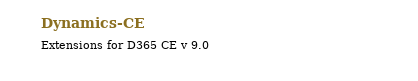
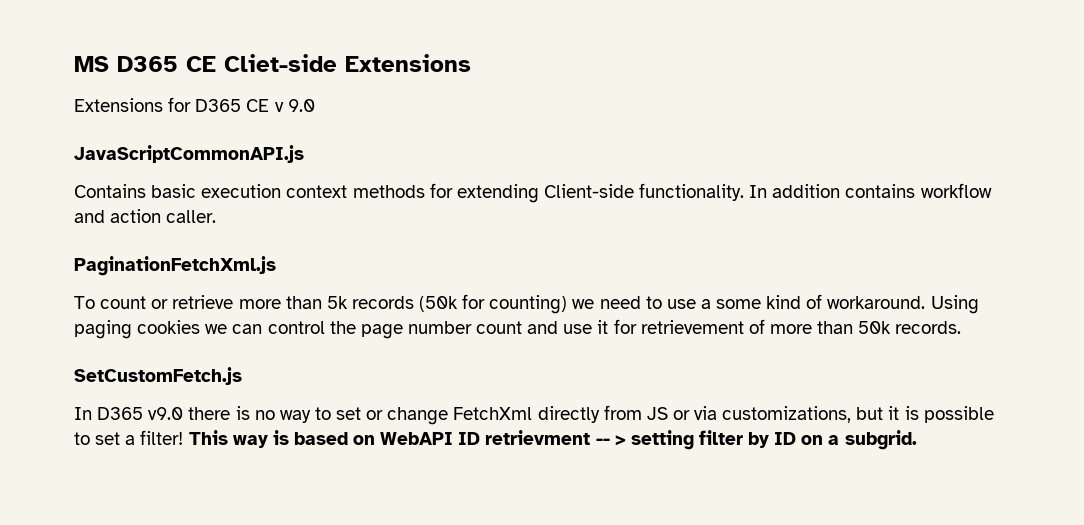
[41,17,145,31] Dynamics-CE -> [74,54,471,72] MS D365 CE Cliet-side Extensions
(209, 45) none -> [74,145,304,163] [74,183,992,203] [74,209,217,223] [74,256,276,276] [74,294,979,314] [74,319,962,339] [74,367,242,385] [74,405,994,425] [74,430,917,450] // JavaScriptCommonAPI.js // Contains basic execution context methods for extending Client-side functionality. In addition contains workflow and action caller. // PaginationFetchXml.js // To count or retrieve more than 5k records (50k for counting) we need to use a some kind of workaround. Using paging cookies we can control the page number count and use it for retrievement of more than 50k records. // SetCustomFetch.js // In D365 v9.0 there is no way to set or change FetchXml directly from JS or via customizations, but it is possible to set a filter! This way is based on WebAPI ID retrievment -- > setting filter by ID on a subgrid.

